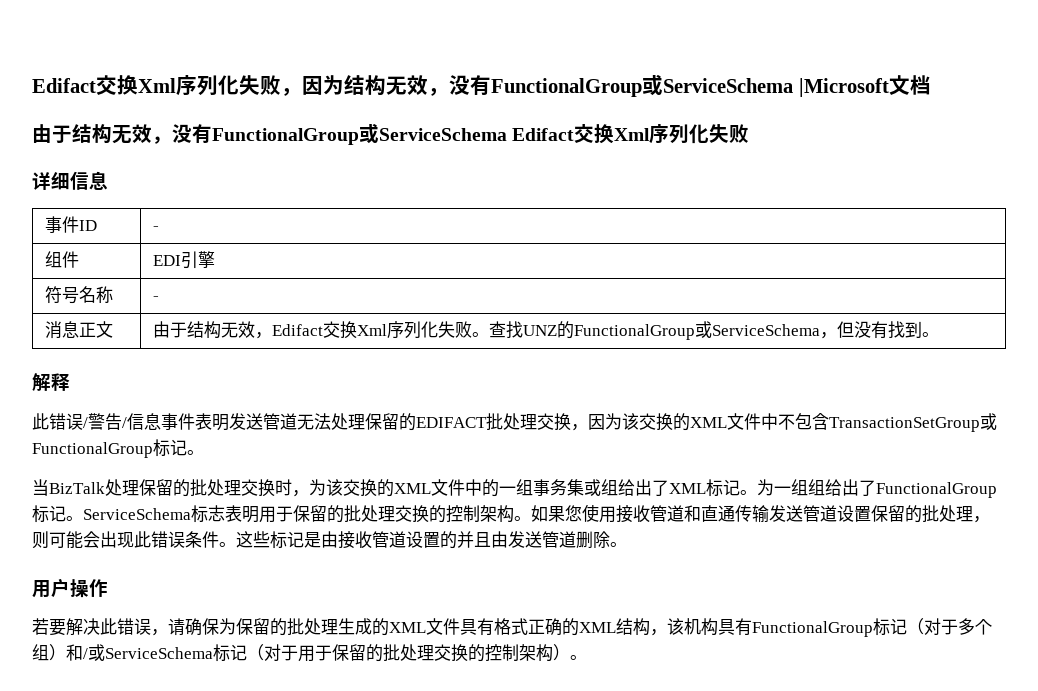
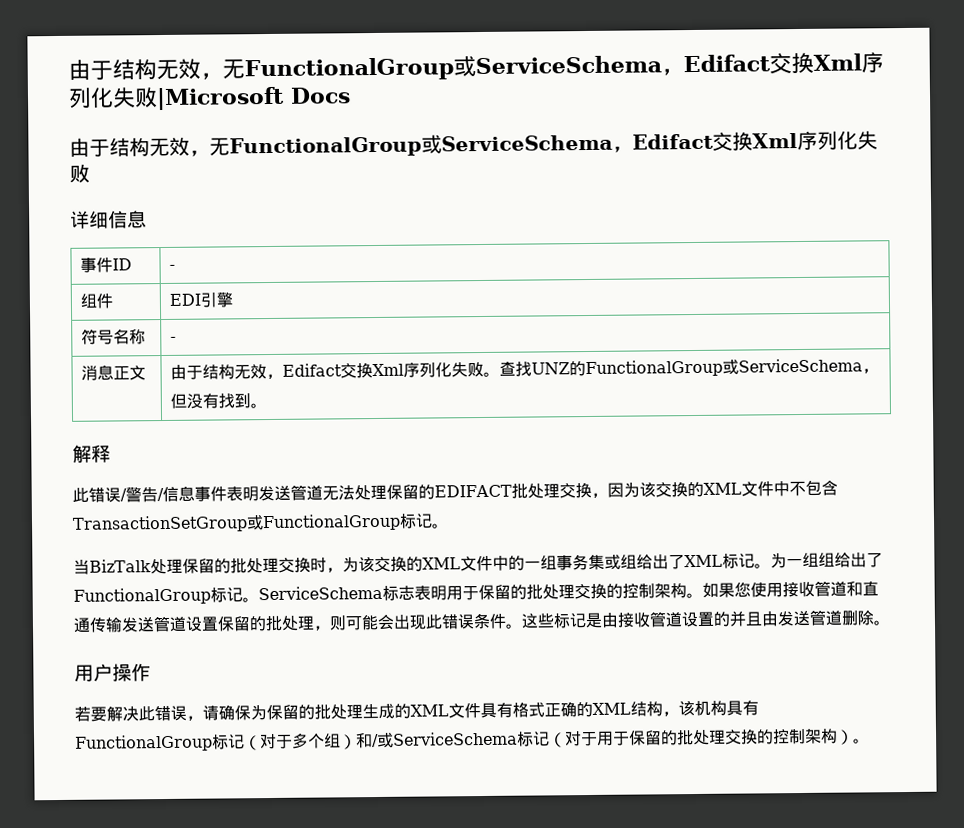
[32,74,931,97] [32,123,507,145] Edifact交换Xml序列化失败，因为结构无效，没有FunctionalGroup或ServiceSchema |Microsoft文档 // 由于结构无效，没有FunctionalGroup或ServiceSchema -> [68,52,884,82] [68,86,351,111] [69,134,633,158] 由于结构无效，无FunctionalGroup或ServiceSchema，Edifact交换Xml序列化失败|Microsoft Docs // 由于结构无效，无FunctionalGroup或ServiceSchema，

